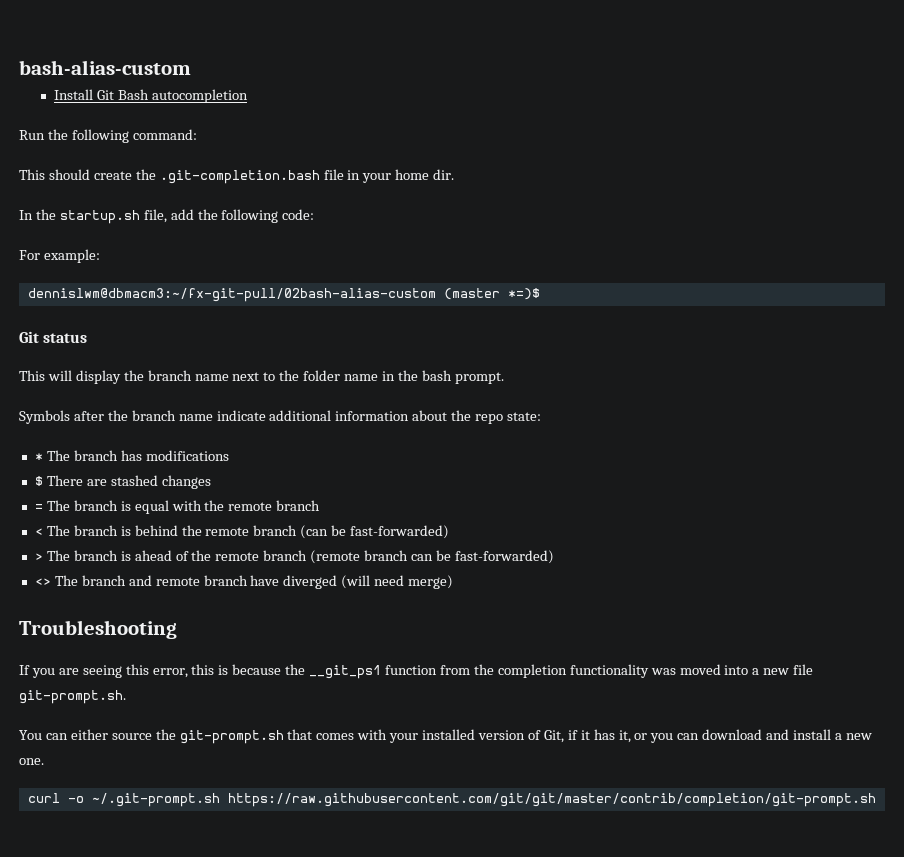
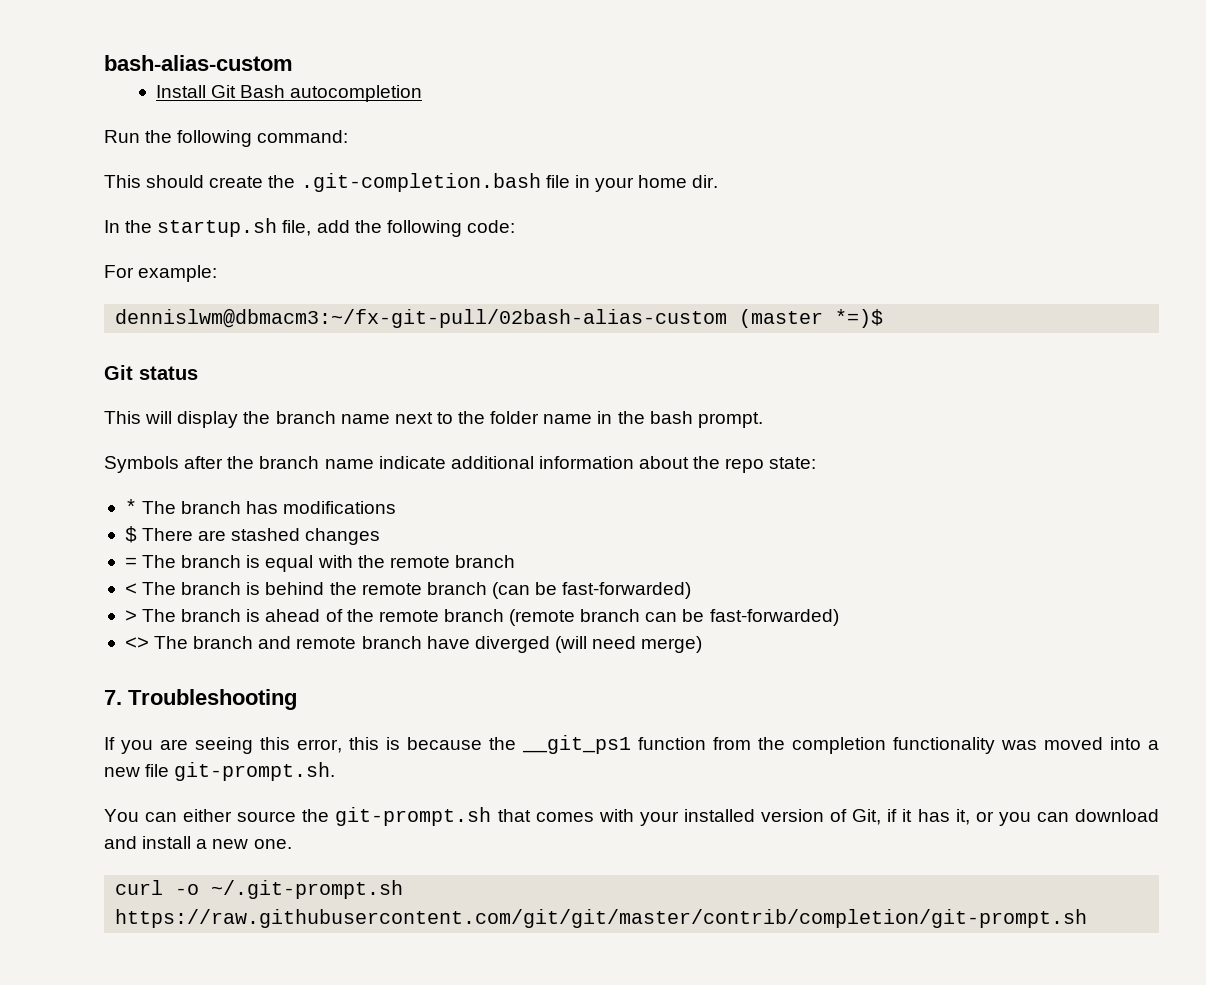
(454, 582) none -> [104,690,122,705] 7.

